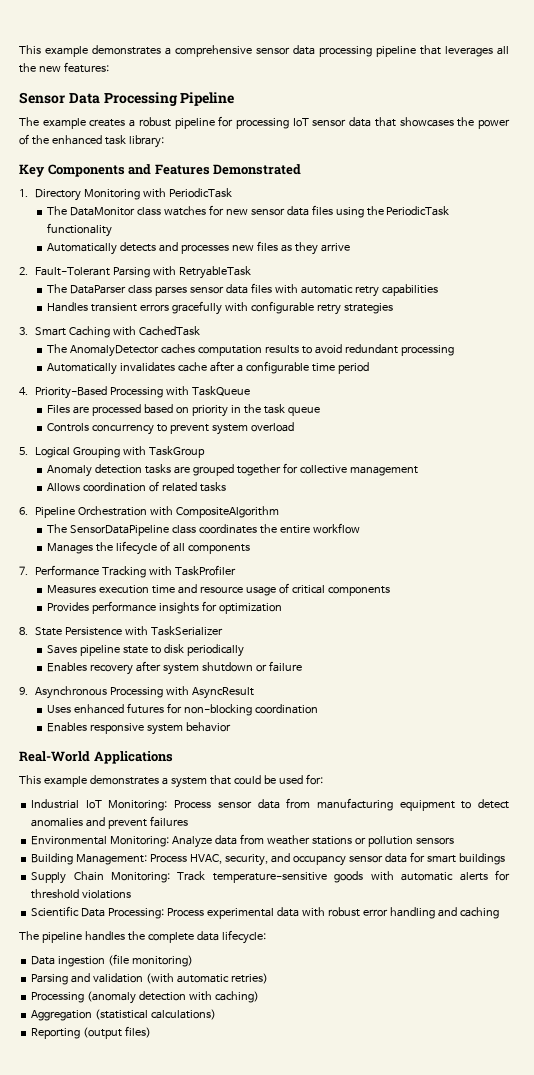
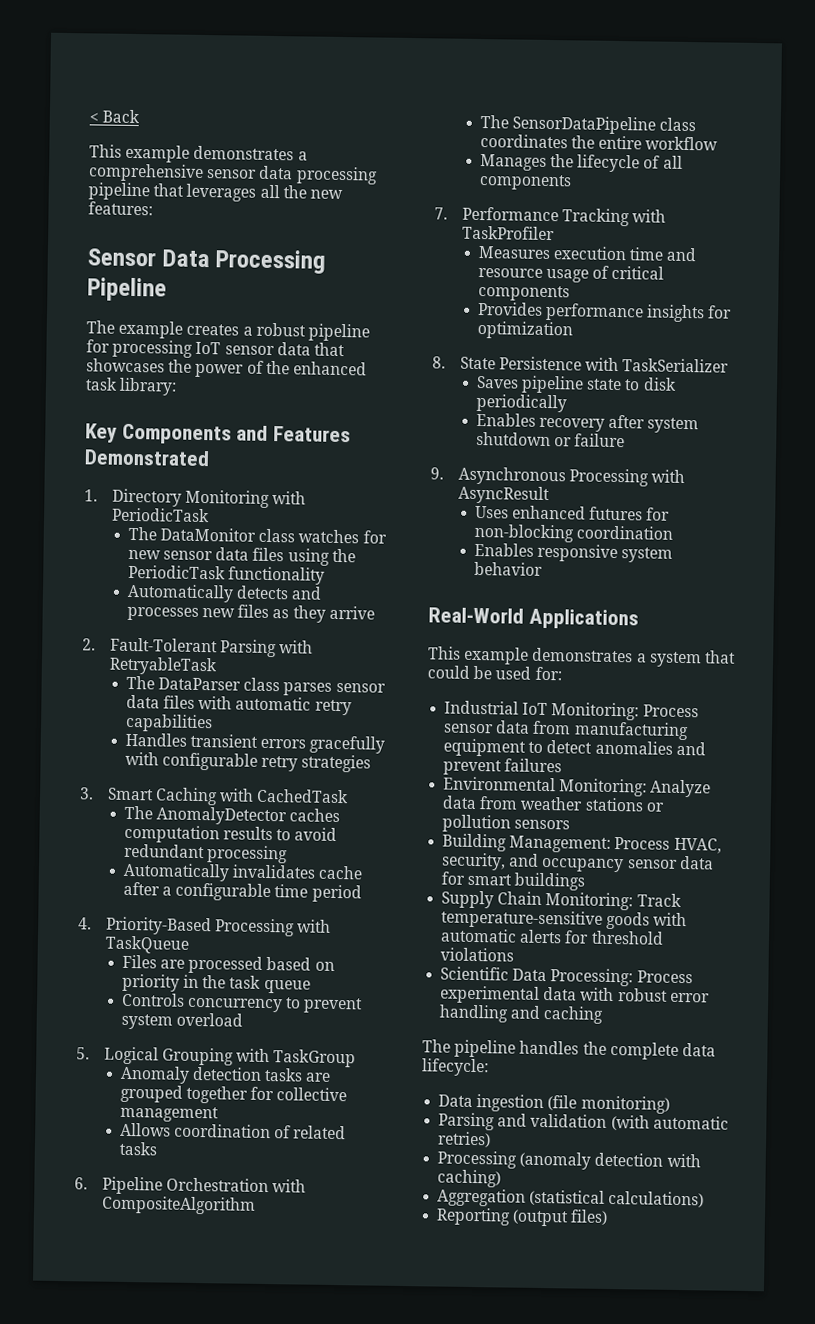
(19, 49) none -> [89,109,141,124] < Back //

